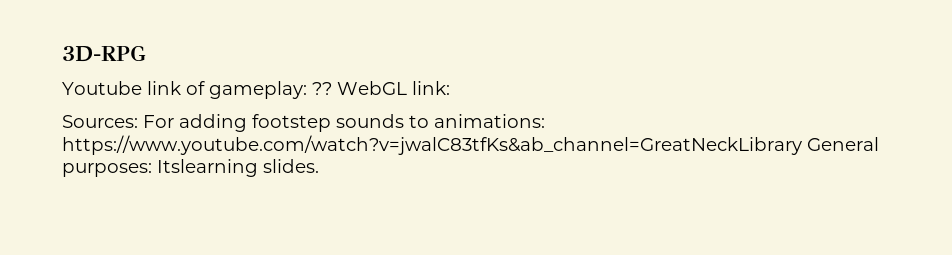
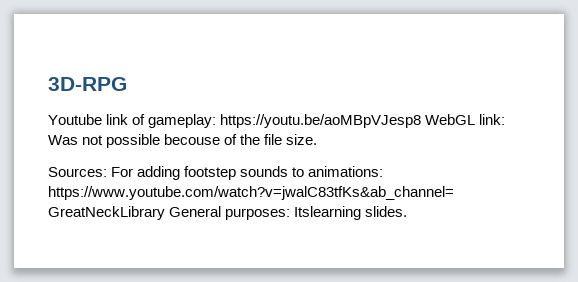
[312,82,332,95] ?? -> [220,114,422,128] https://youtu.be/aoMBpVJesp8
(450, 88) none -> [48,134,318,148] Was not possible becouse of the file size.

